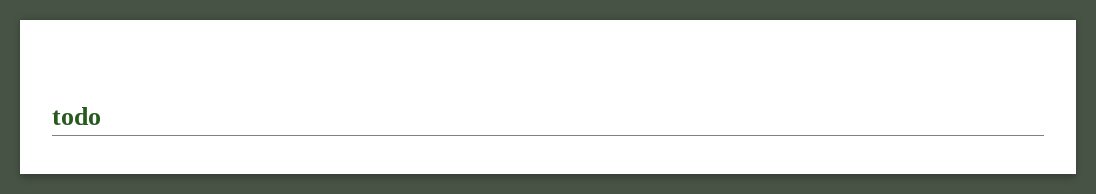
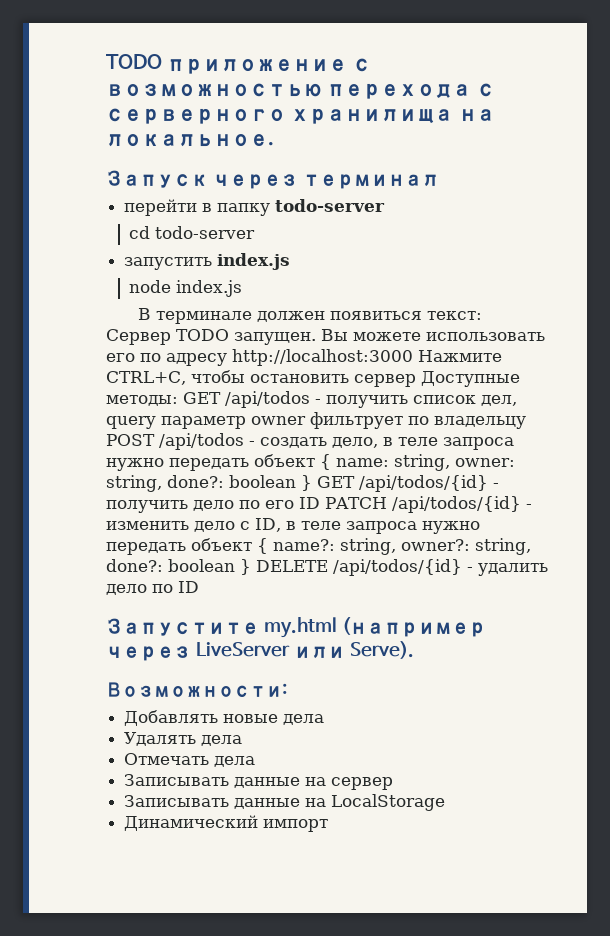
[52,107,101,125] todo -> [106,54,371,74] [106,83,495,99] [106,108,495,124] [106,134,274,147] [106,170,439,189] [124,199,386,216] [129,226,256,239] [124,253,291,270] [129,280,243,297] [137,308,482,324] [106,329,545,345] [106,349,502,366] [106,370,520,387] [106,391,517,408] [106,412,526,429] [106,433,514,450] [106,454,515,471] [106,475,499,492] [106,496,532,513] [106,518,480,534] [106,538,531,555] [106,559,548,576] [106,581,199,595] [106,617,486,638] [106,641,414,661] [106,682,287,697] [124,710,325,726] [124,732,243,746] [124,753,256,767] [124,774,394,790] [124,794,446,811] [124,815,329,832] TODO приложение с возможностью перехода с серверного хранилища на локальное. // Запуск через терминал // перейти в папку todo-server // cd todo-server // запустить index.js // node index.js // В терминале должен появиться текст: Сервер TODO запущен. Вы можете использовать его по адресу http://localhost:3000 Нажмите CTRL+C, чтобы остановить сервер Доступные методы: GET /api/todos - получить список дел, query параметр owner фильтрует по владельцу POST /api/todos - создать дело, в теле запроса нужно передать объект { name: string, owner: string, done?: boolean } GET /api/todos/{id} - получить дело по его ID PATCH /api/todos/{id} - изменить дело с ID, в теле запроса нужно передать объект { name?: string, owner?: string, done?: boolean } DELETE /api/todos/{id} - удалить дело по ID // Запустите my.html (например через LiveServer или Serve). // Возможности: // Добавлять новые дела // Удалять дела // Отмечать дела // Записывать данные на сервер // Записывать данные на LocalStorage // Динамический импорт

